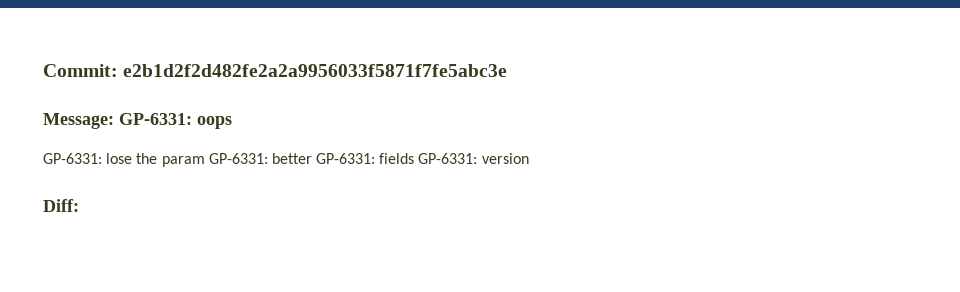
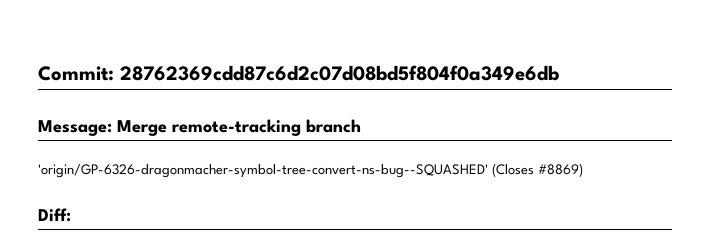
[123,64,508,77] e2b1d2f2d482fe2a2a9956033f5871f7fe5abc3e -> [119,65,559,81] 28762369cdd87c6d2c07d08bd5f804f0a349e6db
[119,113,232,129] [43,153,529,167] GP-6331: oops // GP-6331: lose the param GP-6331: better GP-6331: fields GP-6331: version -> [117,119,361,136] [38,163,583,178] Merge remote-tracking branch // 'origin/GP-6326-dragonmacher-symbol-tree-convert-ns-bug--SQUASHED' (Closes #8869)

